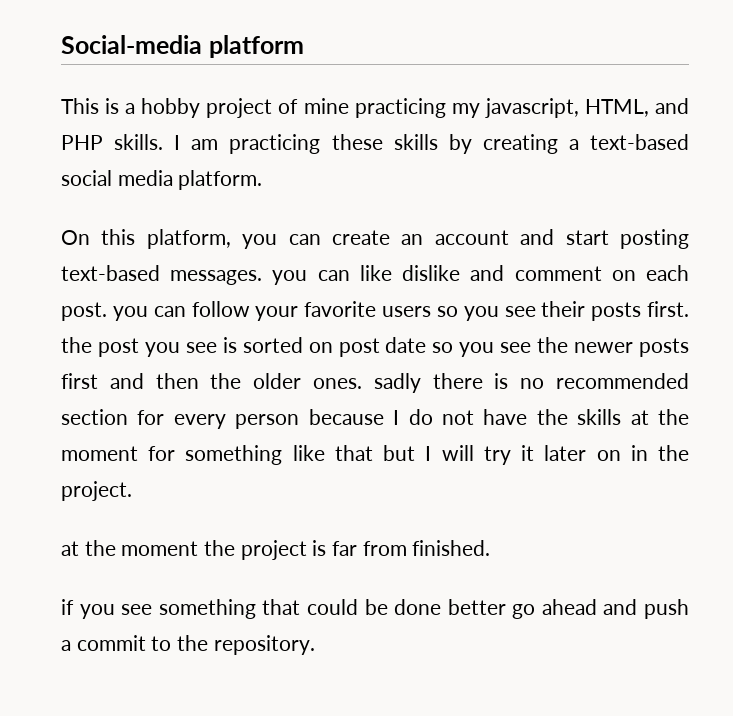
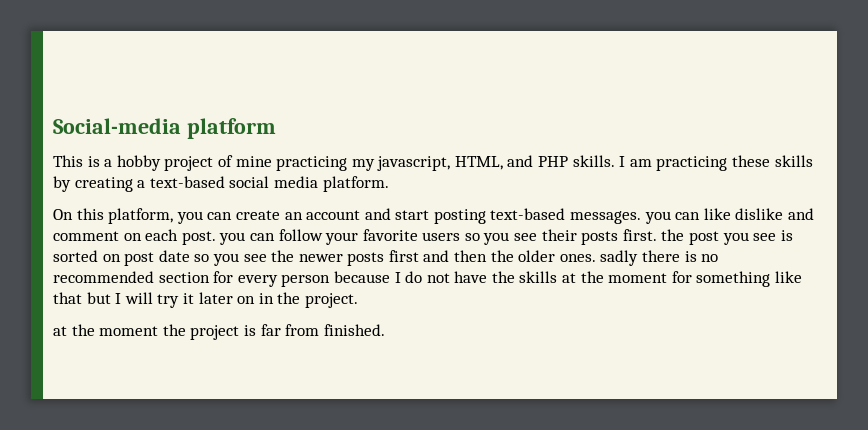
[61,599,689,619] [61,635,315,655] // if you see something that could be done better go ahead and push a commit to the repository. -> (385, 330) none

